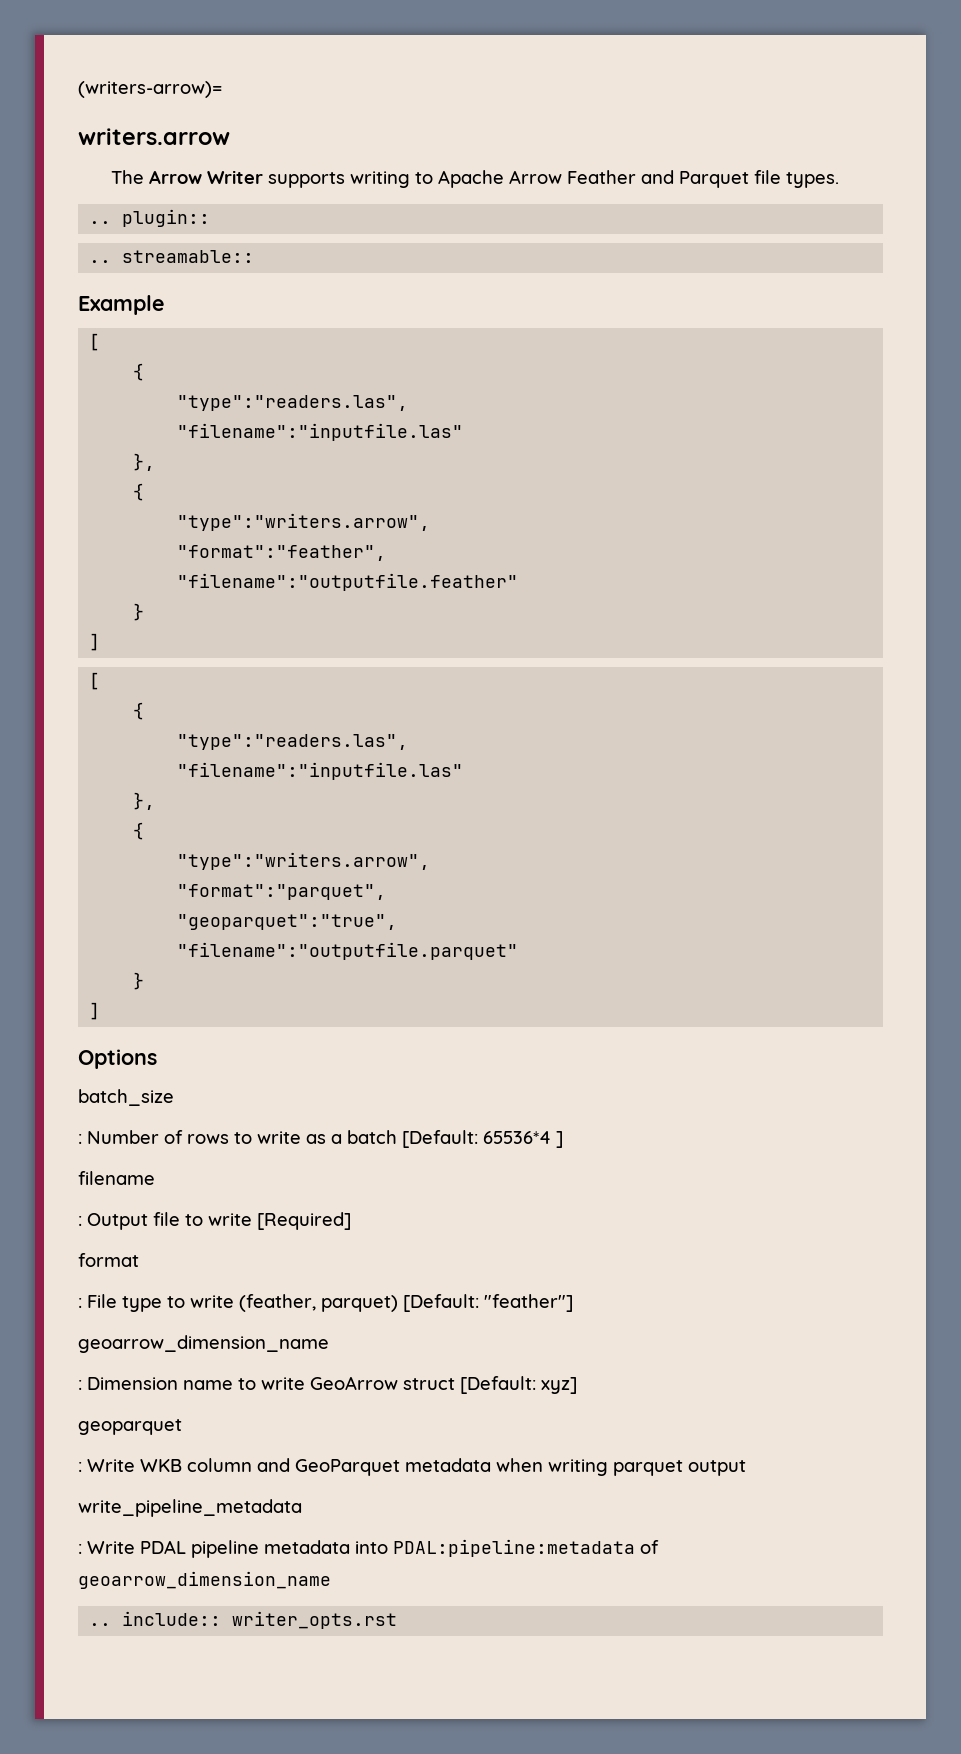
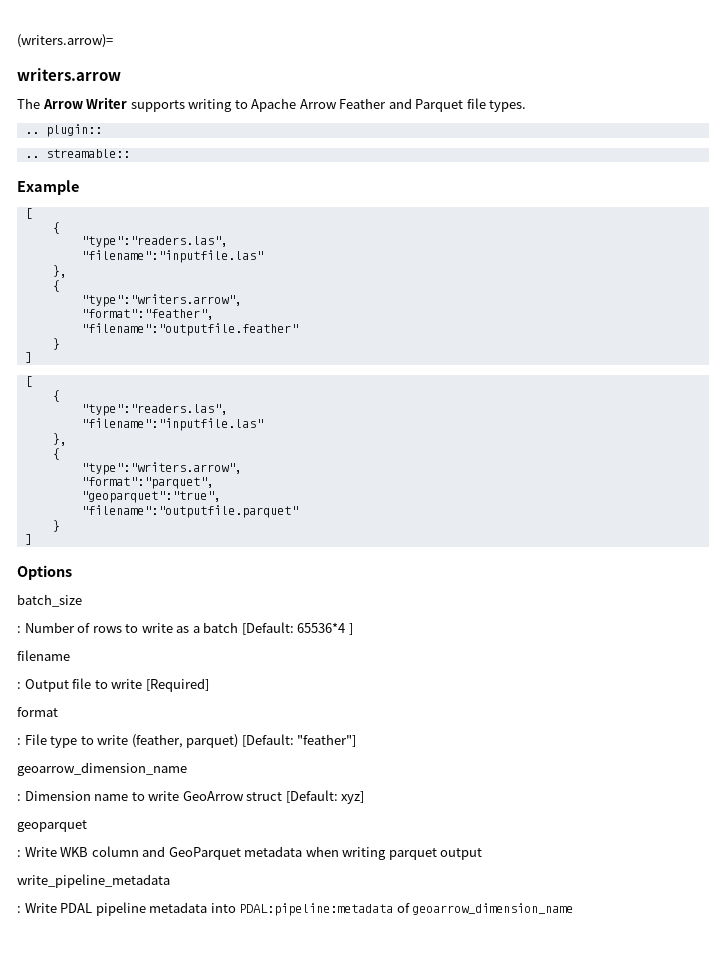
[78,81,222,98] (writers-arrow)= -> [17,34,113,48] (writers.arrow)=
[89,1611,398,1629] // .. include:: writer_opts.rst -> (574, 909) none

